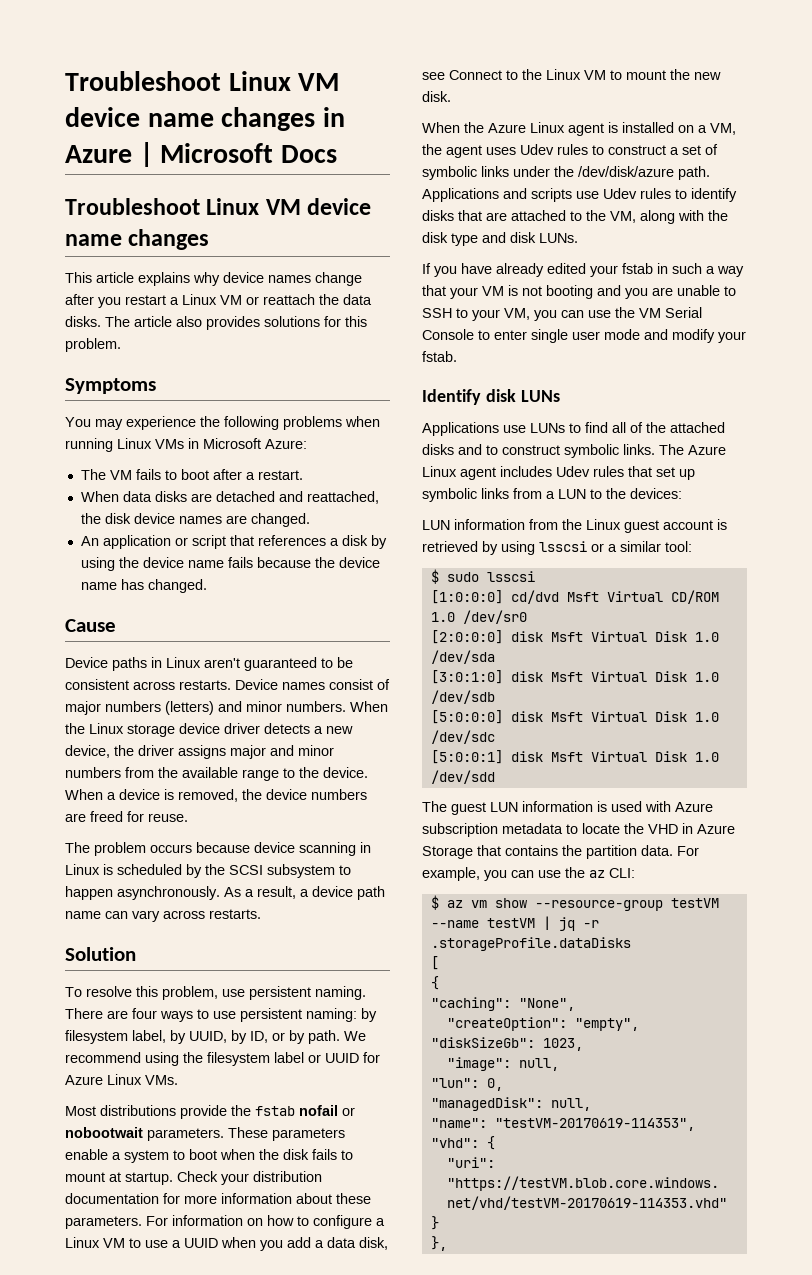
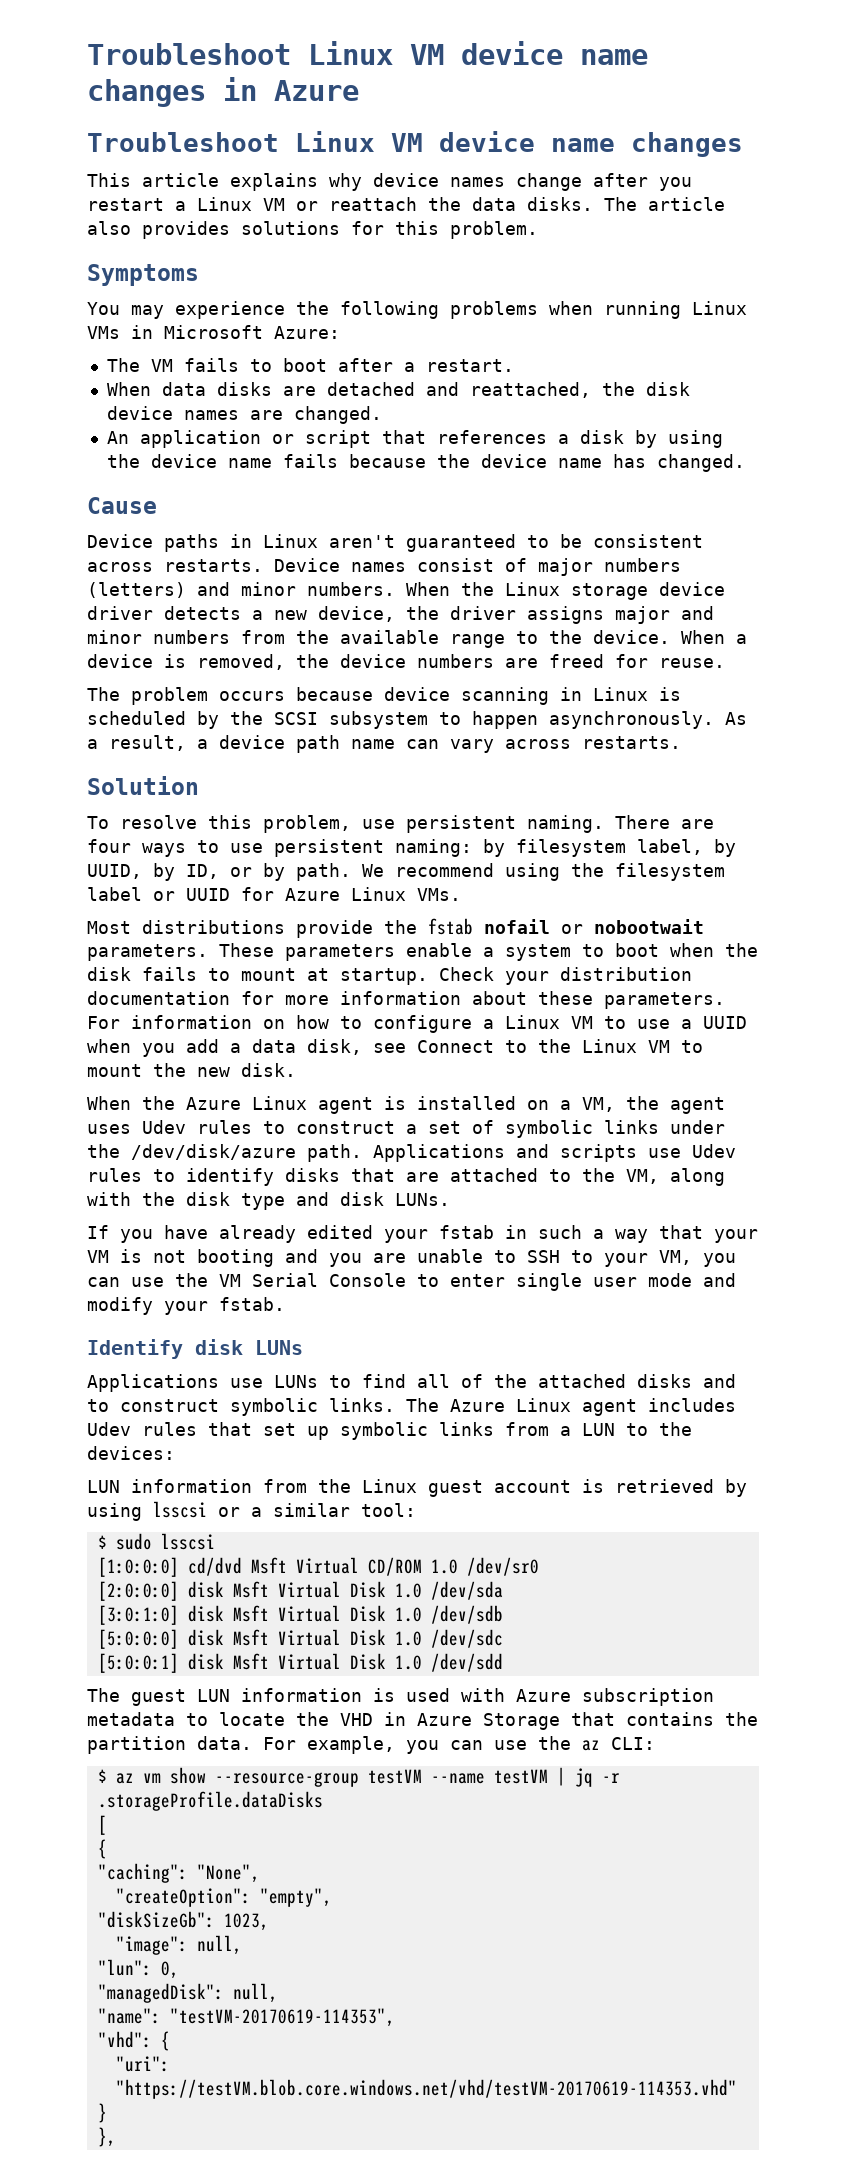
[139,142,337,167] | Microsoft Docs -> (359, 90) none

